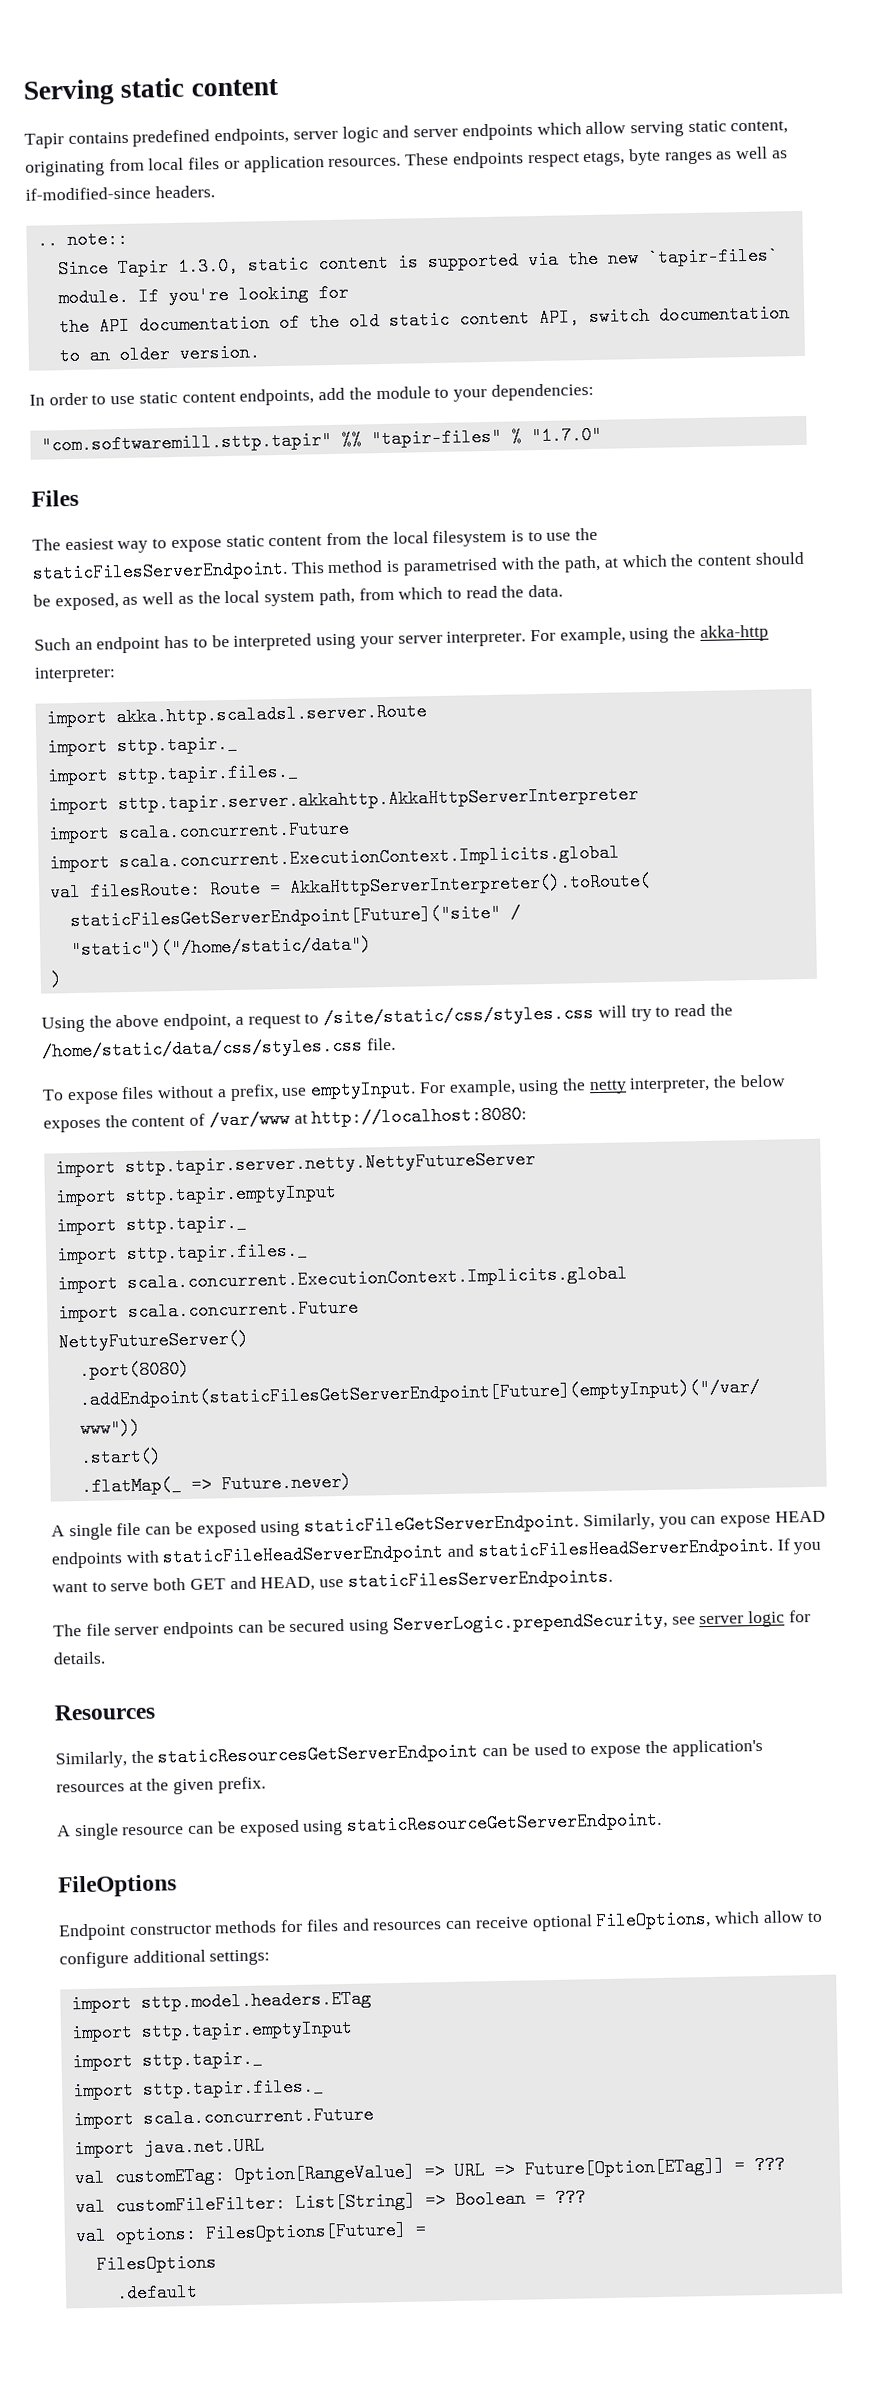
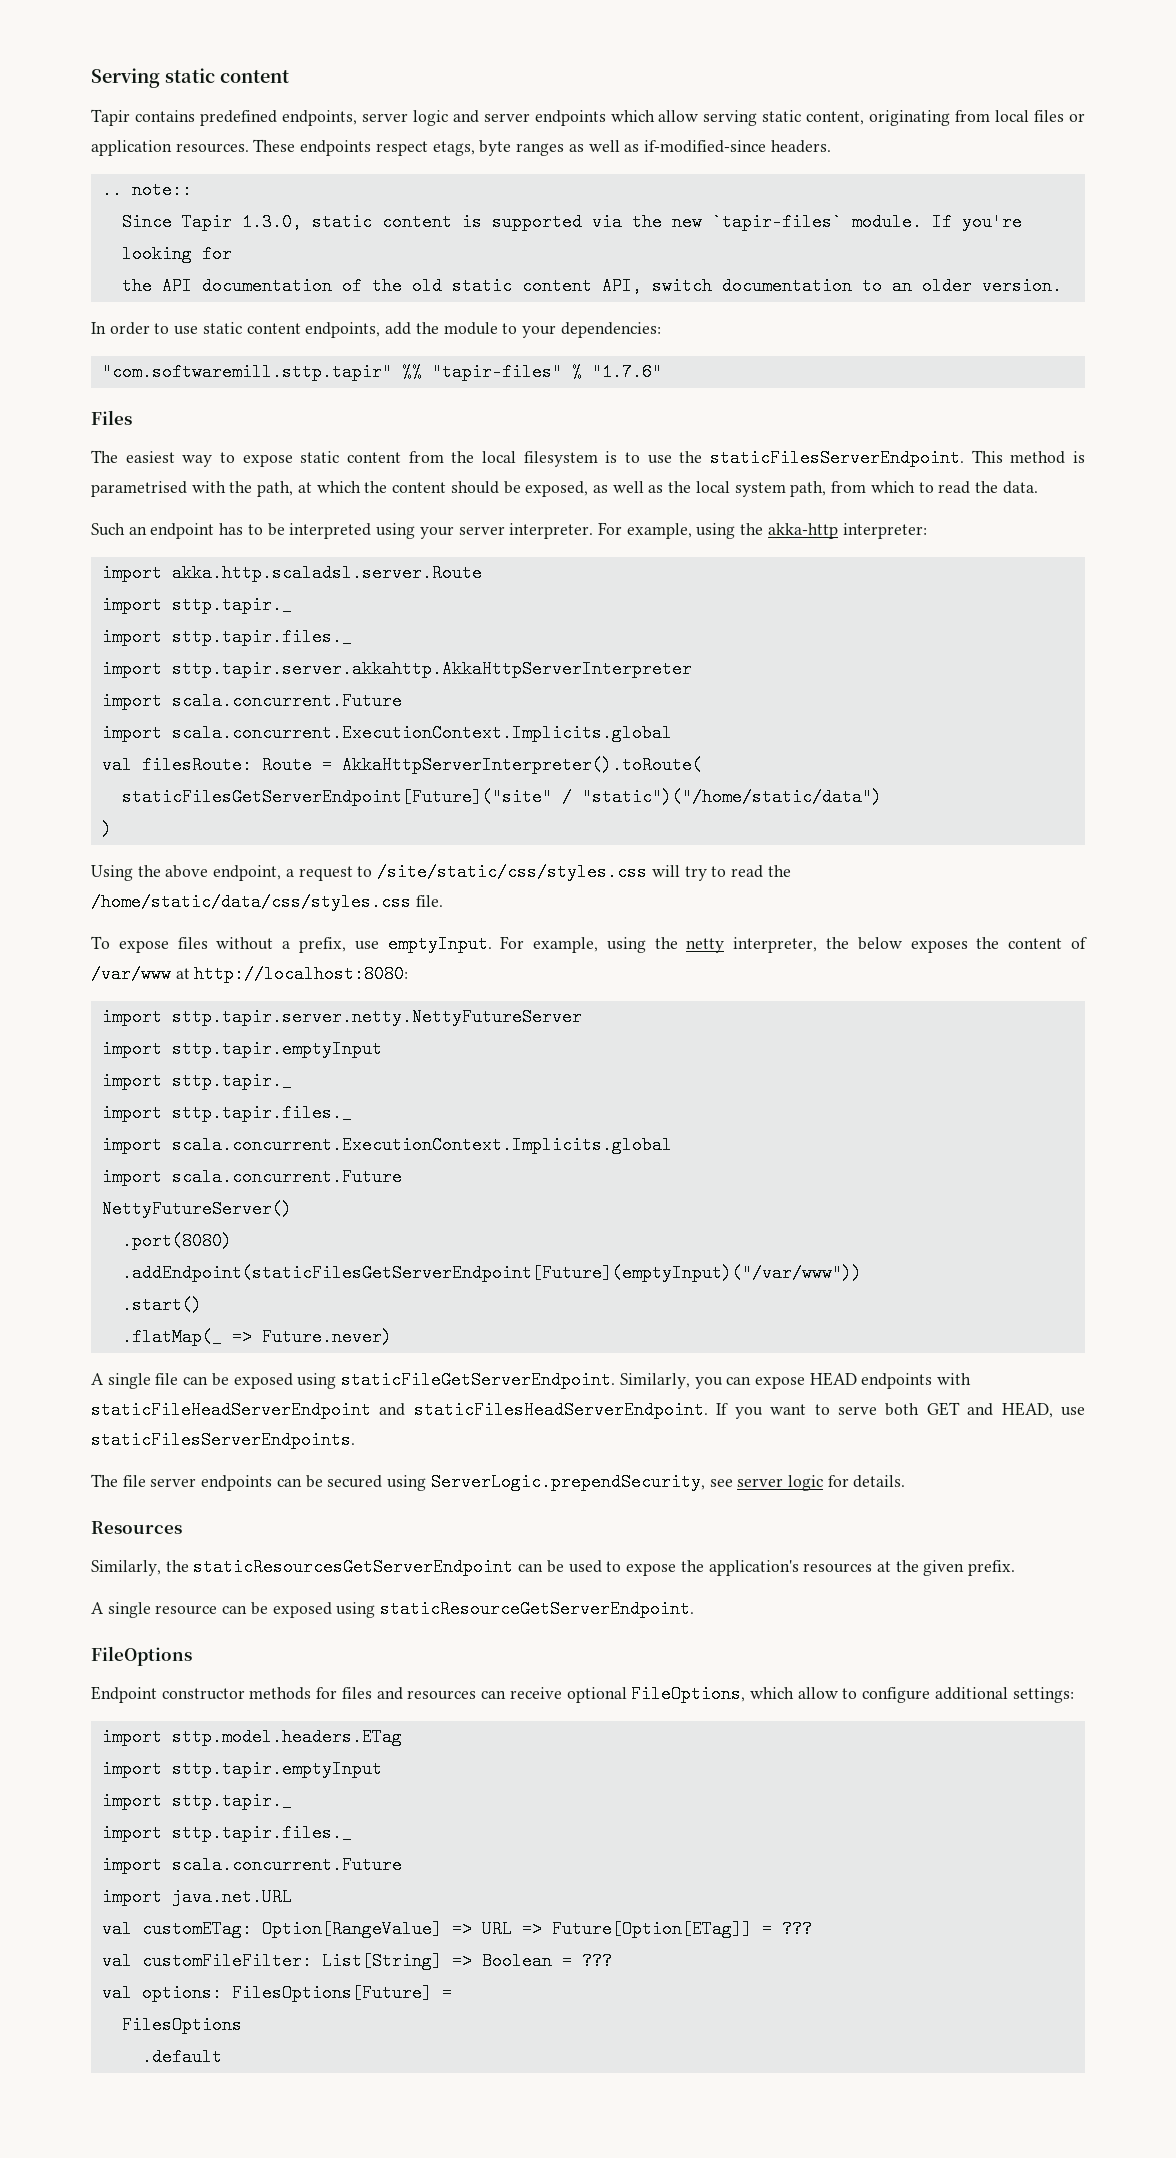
[530,425,602,446] "1.7.0" -> [591,363,662,381] "1.7.6"

